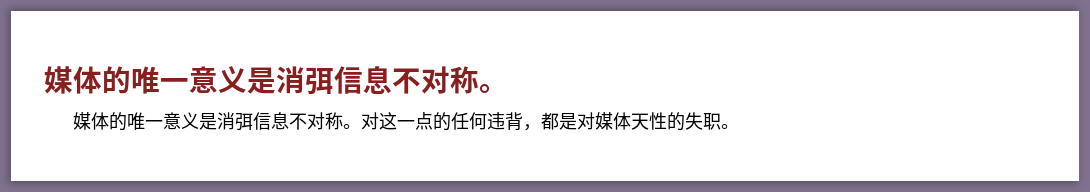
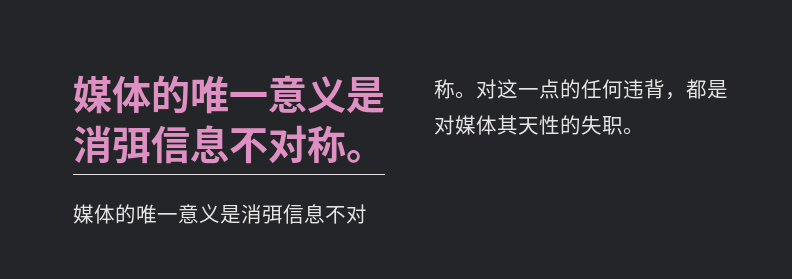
(631, 121) none -> [497,115,518,135] 其

